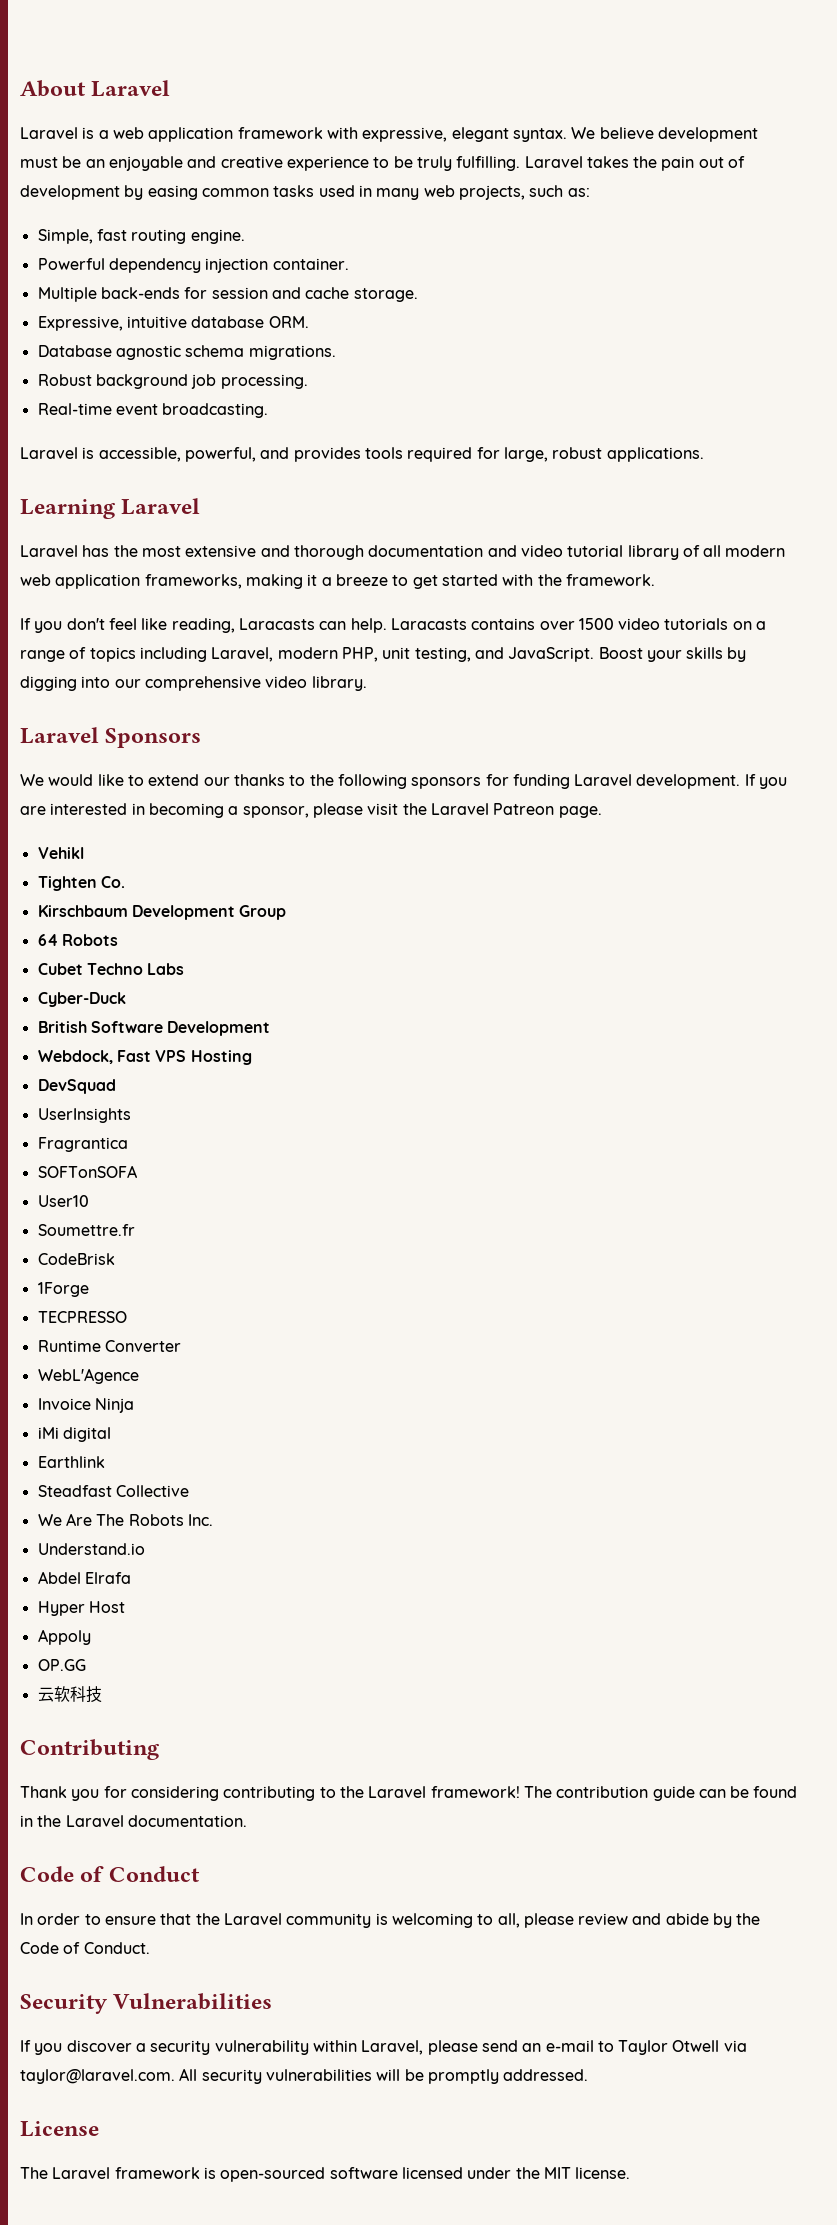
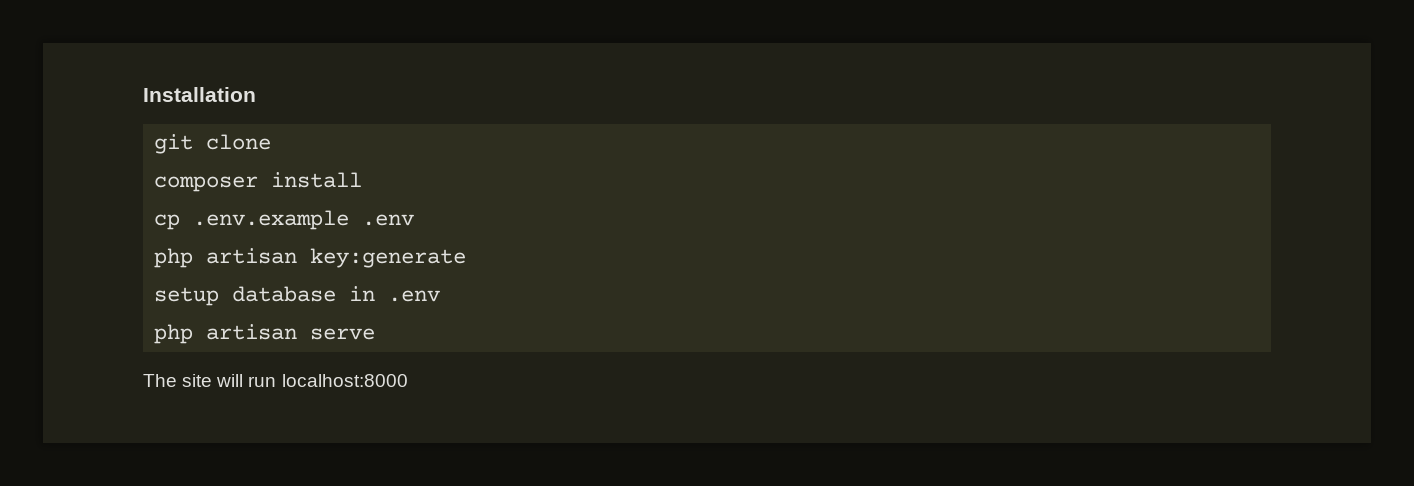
[20,80,171,97] [20,127,758,142] [20,156,746,171] [20,185,590,200] [37,229,245,244] [37,258,349,273] [37,287,418,302] [37,316,309,331] [37,345,336,360] [37,374,308,389] [37,403,269,418] [20,447,704,462] [20,498,201,519] [20,545,786,560] [20,574,655,589] [20,618,767,633] [20,647,747,662] [20,676,367,691] [20,727,202,748] [20,774,788,789] [20,803,602,818] [37,847,84,859] [37,876,125,891] [37,905,287,920] [37,934,118,946] [37,963,185,975] [37,992,126,1007] [37,1021,271,1036] [37,1050,252,1065] [37,1079,116,1094] [37,1108,131,1123] [37,1137,128,1152] [37,1165,137,1178] [37,1195,89,1207] [37,1224,135,1236] [37,1253,115,1265] [37,1282,89,1297] [37,1311,127,1323] [37,1340,181,1352] [37,1368,139,1384] [37,1398,134,1413] [37,1427,111,1442] [37,1456,105,1468] [37,1485,189,1497] [37,1513,213,1526] [37,1543,145,1555] [37,1571,131,1584] [37,1601,125,1616] [37,1629,91,1645] [37,1659,86,1671] [37,1686,102,1703] [20,1739,159,1760] [20,1786,798,1801] [20,1815,247,1827] [20,1866,200,1882] [20,1913,761,1928] [20,1942,150,1954] [20,1993,273,2014] [20,2040,747,2055] [20,2068,589,2084] [20,2121,99,2137] [20,2167,631,2182] About Laravel // Laravel is a web application framework with expressive, elegant syntax. We believe development must be an enjoyable and creative experience to be truly fulfilling. Laravel takes the pain out of development by easing common tasks used in many web projects, such as: // Simple, fast routing engine. // Powerful dependency injection container. // Multiple back-ends for session and cache storage. // Expressive, intuitive database ORM. // Database agnostic schema migrations. // Robust background job processing. // Real-time event broadcasting. // Laravel is accessible, powerful, and provides tools required for large, robust applications. // Learning Laravel // Laravel has the most extensive and thorough documentation and video tutorial library of all modern web application frameworks, making it a breeze to get started with the framework. // If you don't feel like reading, Laracasts can help. Laracasts contains over 1500 video tutorials on a range of topics including Laravel, modern PHP, unit testing, and JavaScript. Boost your skills by digging into our comprehensive video library. // Laravel Sponsors // We would like to extend our thanks to the following sponsors for funding Laravel development. If you are interested in becoming a sponsor, please visit the Laravel Patreon page. // Vehikl // Tighten Co. // Kirschbaum Development Group // 64 Robots // Cubet Techno Labs // Cyber-Duck // British Software Development // Webdock, Fast VPS Hosting // DevSquad // UserInsights // Fragrantica // SOFTonSOFA // User10 // Soumettre.fr // CodeBrisk // 1Forge // TECPRESSO // Runtime Converter // WebL'Agence // Invoice Ninja // iMi digital // Earthlink // Steadfast Collective // We Are The Robots Inc. // Understand.io // Abdel Elrafa // Hyper Host // Appoly // OP.GG // 云软科技 // Contributing // Thank you for considering contributing to the Laravel framework! The contribution guide can be found in the Laravel documentation. // Code of Conduct // In order to ensure that the Laravel community is welcoming to all, please review and abide by the Code of Conduct. // Security Vulnerabilities // If you discover a security vulnerability within Laravel, please send an e-mail to Taylor Otwell via taylor@laravel.com. All security vulnerabilities will be promptly addressed. // License // The Laravel framework is open-sourced software licensed under the MIT license. -> [143,87,256,102] [154,134,272,154] [154,172,363,192] [154,210,415,230] [154,248,467,268] [154,286,441,306] [154,324,376,344] [143,374,408,387] Installation // git clone // composer install // cp .env.example .env // php artisan key:generate // setup database in .env // php artisan serve // The site will run localhost:8000

